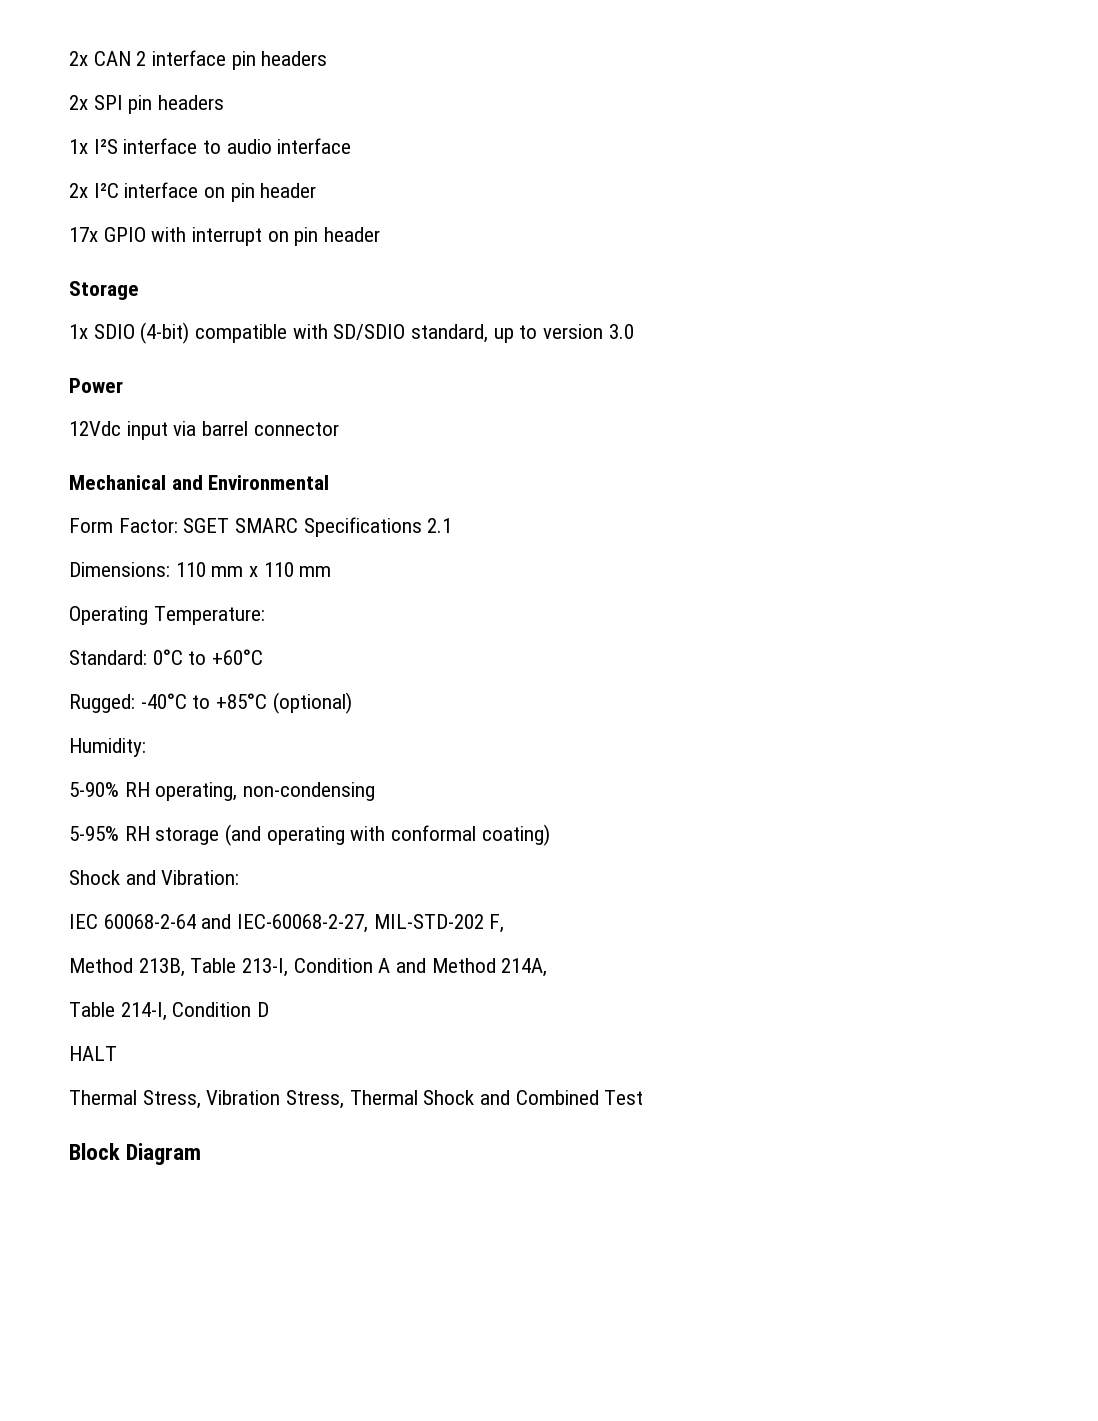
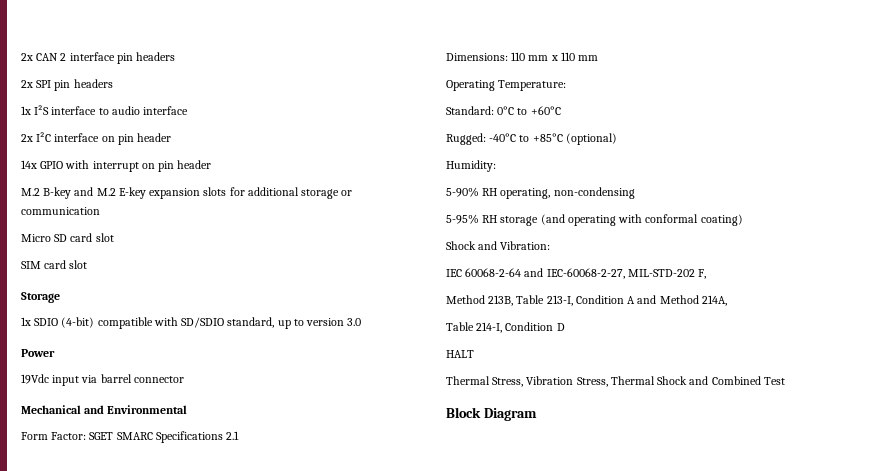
[69,227,98,242] 17x -> [21,160,37,169] 14x
(381, 234) none -> [21,187,353,199] [21,207,100,215] [21,233,114,242] [21,260,88,269] // M.2 B-key and M.2 E-key expansion slots for additional storage or communication // Micro SD card slot // SIM card slot
[69,421,121,436] 12Vdc -> [21,374,49,384] 19Vdc

